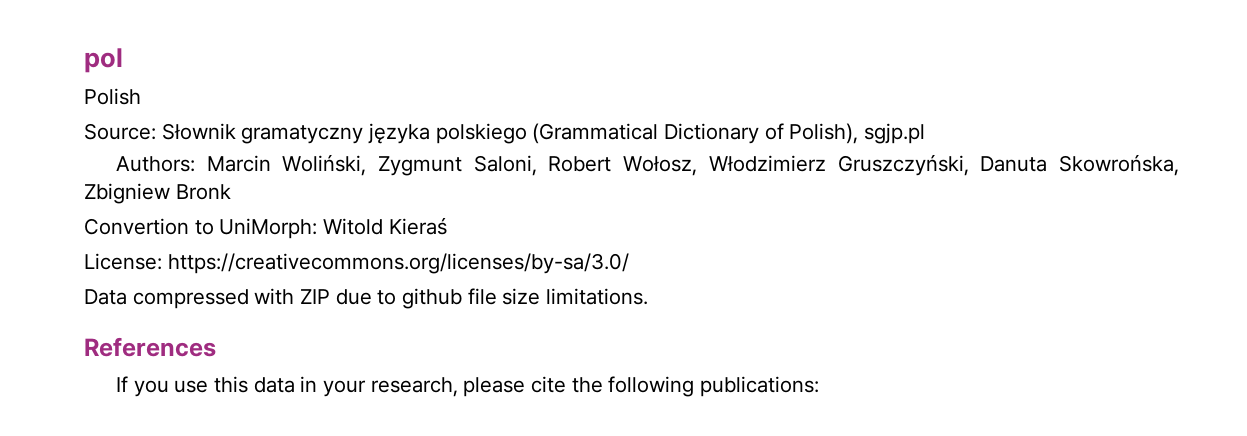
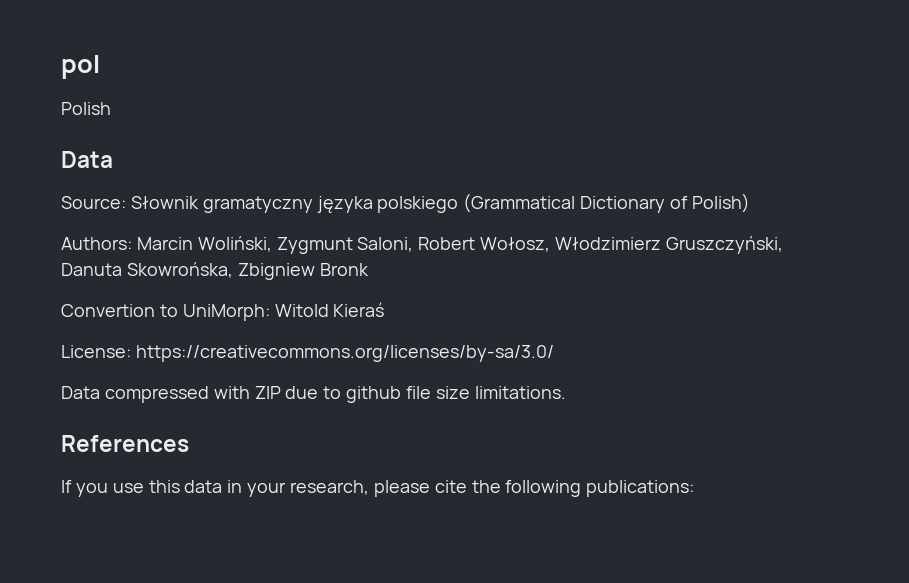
(141, 96) none -> [61,151,113,168] // Data
[789,123,926,144] Polish), sgjp.pl -> [691,193,750,213] Polish)

